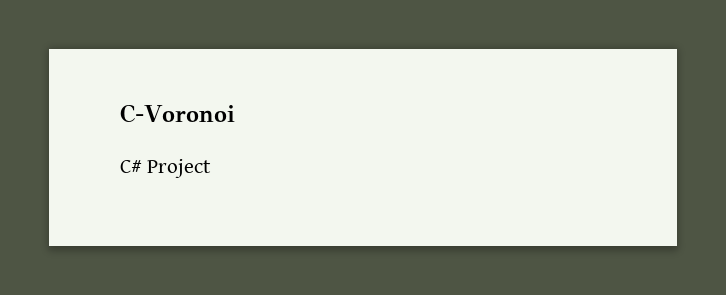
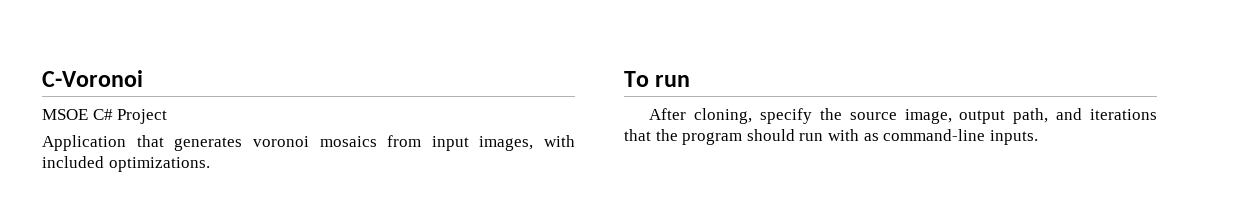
(235, 113) none -> [42,109,88,120] MSOE
(211, 168) none -> [42,135,575,151] [42,156,210,172] [624,71,691,87] [649,108,1157,124] [624,129,1038,145] // Application that generates voronoi mosaics from input images, with included optimizations. // To run // After cloning, specify the source image, output path, and iterations that the program should run with as command-line inputs.

